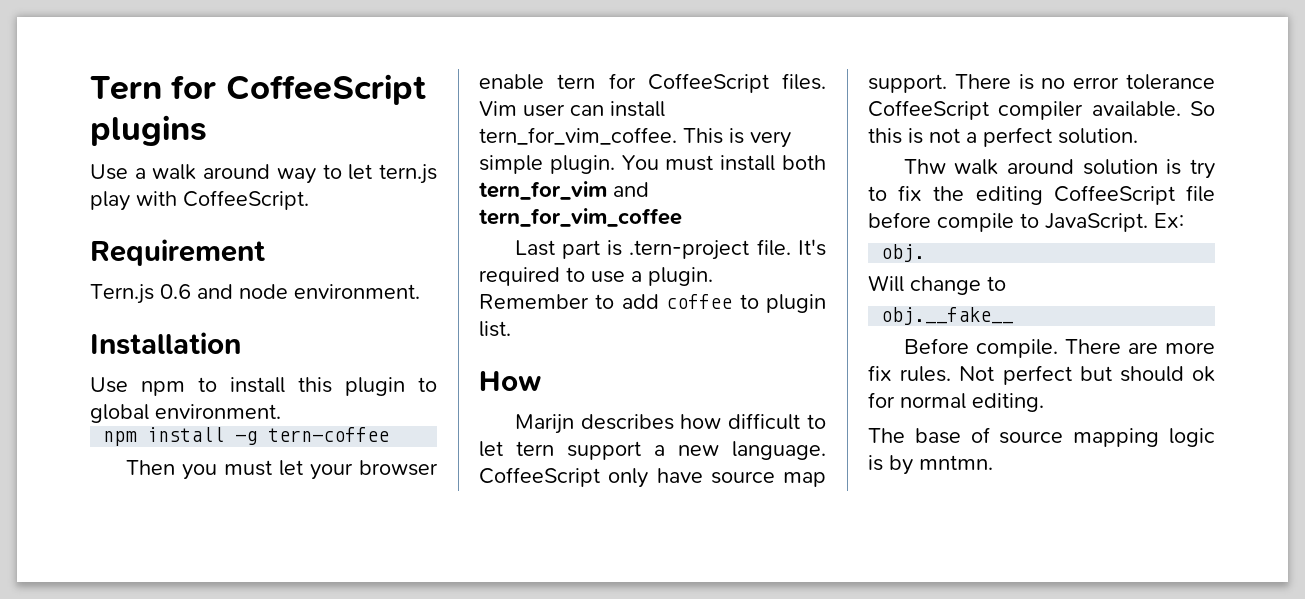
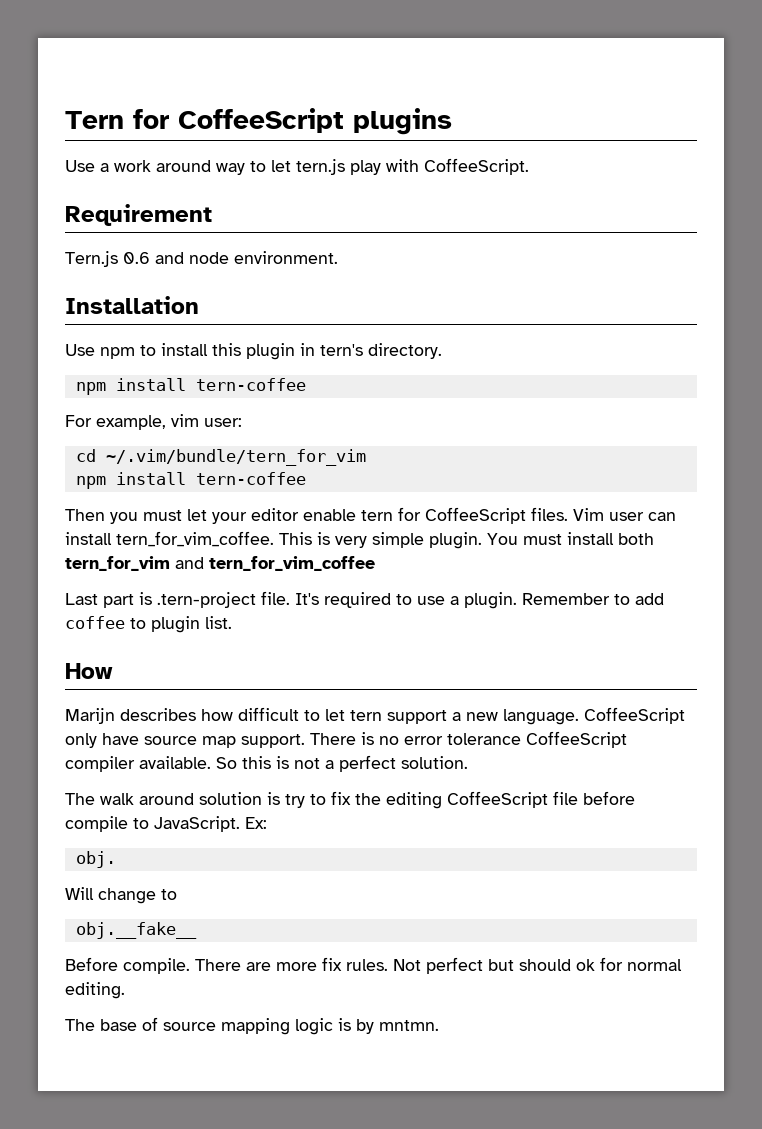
[152,164,197,180] walk -> [114,160,151,172] work
[418,377,437,392] [90,404,281,423] [103,427,258,446] to global environment. // npm install -g -> [300,343,442,359] [75,378,306,395] [65,414,242,430] [75,449,366,466] [75,472,186,489] in tern's directory. // npm install tern-coffee // For example, vim user: // cd ~/.vim/bundle/tern_for_vim // npm install
[359,460,438,476] browser -> [251,508,299,521] editor
[903,159,946,174] Thw -> [65,793,95,805] The

